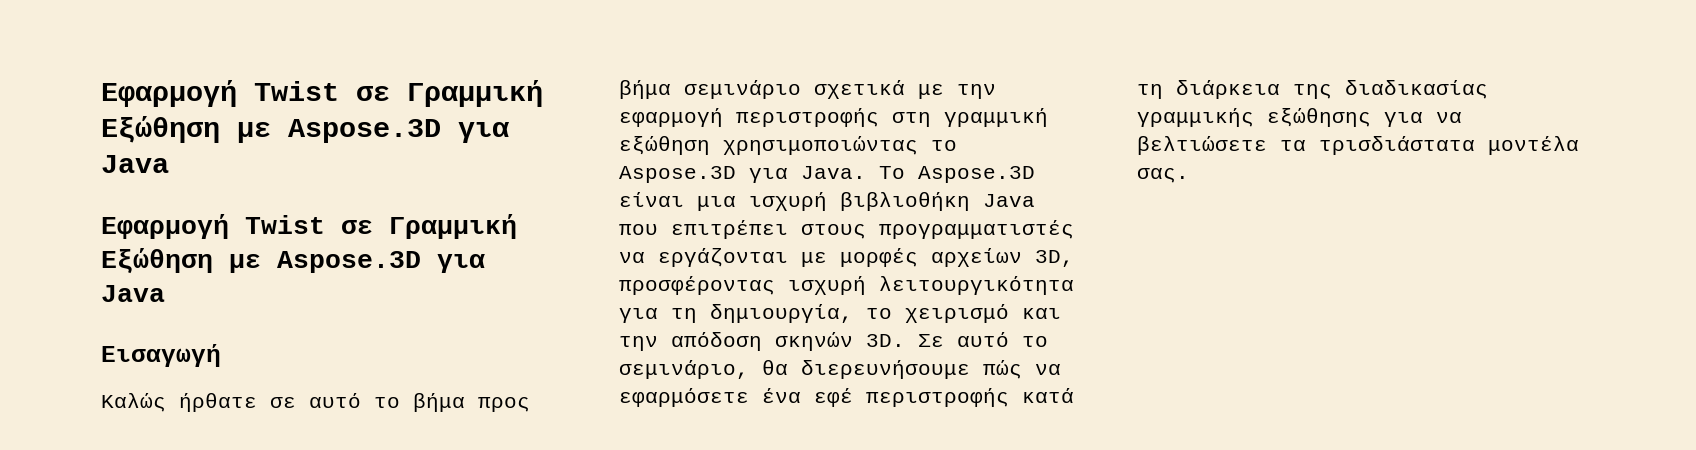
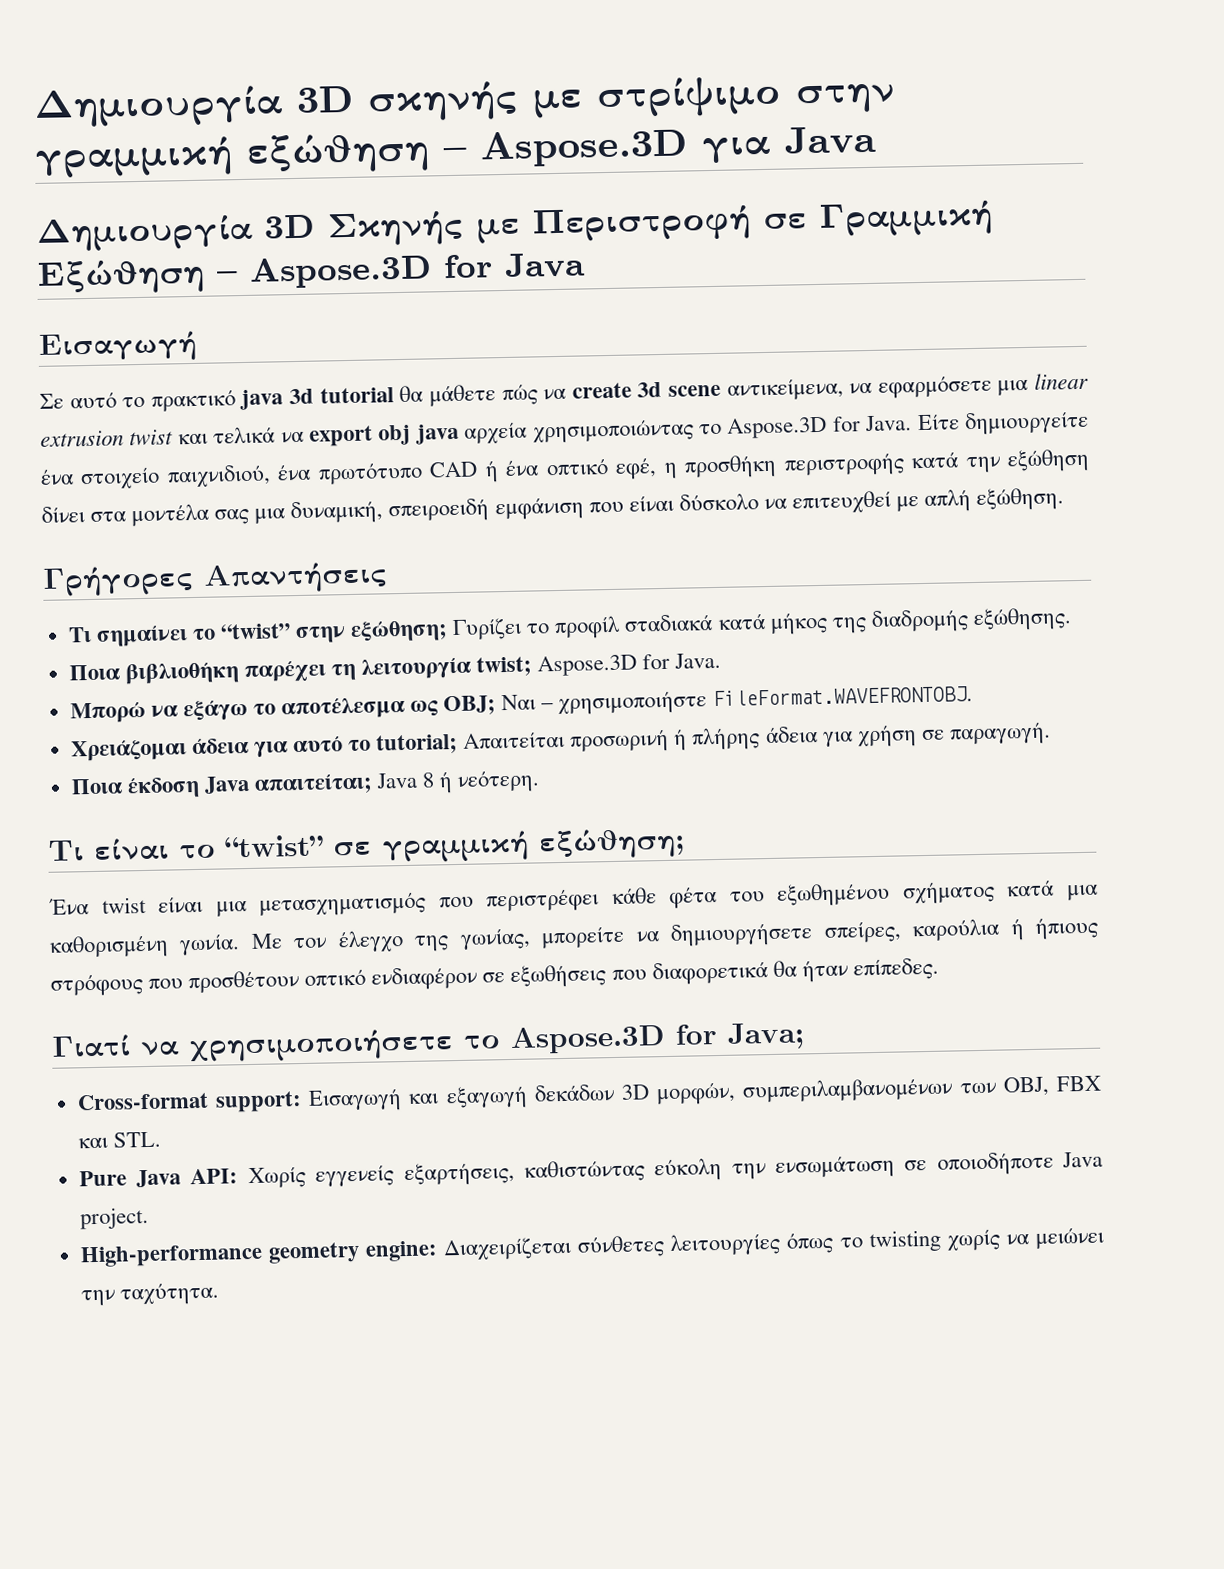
[101,80,543,107] [101,116,510,143] [101,155,169,173] [101,214,517,239] [101,248,485,274] [101,285,165,302] [101,344,221,367] [101,393,530,412] [619,80,996,99] [619,108,1048,127] [619,136,957,155] [619,166,1035,183] [619,192,1035,211] [619,220,1074,239] [619,248,1074,267] [619,276,1074,295] [619,304,1061,323] [619,332,1048,351] [619,360,1061,379] [619,388,1074,407] [1137,80,1488,99] [1137,108,1462,127] [1137,136,1579,155] [1137,168,1189,183] Εφαρμογή Twist σε Γραμμική Εξώθηση με Aspose.3D για Java // Εφαρμογή Twist σε Γραμμική Εξώθηση με Aspose.3D για Java // Εισαγωγή // Καλώς ήρθατε σε αυτό το βήμα προς βήμα σεμινάριο σχετικά με την εφαρμογή περιστροφής στη γραμμική εξώθηση χρησιμοποιώντας το Aspose.3D για Java. Το Aspose.3D είναι μια ισχυρή βιβλιοθήκη Java που επιτρέπει στους προγραμματιστές να εργάζονται με μορφές αρχείων 3D, προσφέροντας ισχυρή λειτουργικότητα για τη δημιουργία, το χειρισμό και την απόδοση σκηνών 3D. Σε αυτό το σεμινάριο, θα διερευνήσουμε πώς να εφαρμόσετε ένα εφέ περιστροφής κατά τη διάρκεια της διαδικασίας γραμμικής εξώθησης για να βελτιώσετε τα τρισδιάστατα μοντέλα σας. -> [33,75,896,128] [34,125,876,178] [36,199,993,252] [36,252,585,295] [38,330,197,363] [39,372,1089,412] [40,410,1089,447] [40,448,1090,490] [41,487,1065,527] [42,561,388,597] [67,607,1072,647] [68,652,722,685] [69,686,973,724] [70,722,1051,762] [70,770,541,799] [47,827,685,864] [49,880,1098,917] [49,917,1099,959] [50,957,939,997] [51,1022,805,1064] [76,1075,1102,1113] [77,1131,161,1149] [78,1151,1103,1189] [79,1206,149,1230] [79,1227,1104,1268] [80,1282,219,1307] Δημιουργία 3D σκηνής με στρίψιμο στην γραμμική εξώθηση – Aspose.3D για Java // Δημιουργία 3D Σκηνής με Περιστροφή σε Γραμμική Εξώθηση – Aspose.3D for Java // Εισαγωγή // Σε αυτό το πρακτικό java 3d tutorial θα μάθετε πώς να create 3d scene αντικείμενα, να εφαρμόσετε μια linear extrusion twist και τελικά να export obj java αρχεία χρησιμοποιώντας το Aspose.3D for Java. Είτε δημιουργείτε ένα στοιχείο παιχνιδιού, ένα πρωτότυπο CAD ή ένα οπτικό εφέ, η προσθήκη περιστροφής κατά την εξώθηση δίνει στα μοντέλα σας μια δυναμική, σπειροειδή εμφάνιση που είναι δύσκολο να επιτευχθεί με απλή εξώθηση. // Γρήγορες Απαντήσεις // Τι σημαίνει το “twist” στην εξώθηση; Γυρίζει το προφίλ σταδιακά κατά μήκος της διαδρομής εξώθησης. // Ποια βιβλιοθήκη παρέχει τη λειτουργία twist; Aspose.3D for Java. // Μπορώ να εξάγω το αποτέλεσμα ως OBJ; Ναι – χρησιμοποιήστε FileFormat.WAVEFRONTOBJ. // Χρειάζομαι άδεια για αυτό το tutorial; Απαιτείται προσωρινή ή πλήρης άδεια για χρήση σε παραγωγή. // Ποια έκδοση Java απαιτείται; Java 8 ή νεότερη. // Τι είναι το “twist” σε γραμμική εξώθηση; // Ένα twist είναι μια μετασχηματισμός που περιστρέφει κάθε φέτα του εξωθημένου σχήματος κατά μια καθορισμένη γωνία. Με τον έλεγχο της γωνίας, μπορείτε να δημιουργήσετε σπείρες, καρούλια ή ήπιους στρόφους που προσθέτουν οπτικό ενδιαφέρον σε εξωθήσεις που διαφορετικά θα ήταν επίπεδες. // Γιατί να χρησιμοποιήσετε το Aspose.3D for Java; // Cross‑format support: Εισαγωγή και εξαγωγή δεκάδων 3D μορφών, συμπεριλαμβανομένων των OBJ, FBX και STL. // Pure Java API: Χωρίς εγγενείς εξαρτήσεις, καθιστώντας εύκολη την ενσωμάτωση σε οποιοδήποτε Java project. // High‑performance geometry engine: Διαχειρίζεται σύνθετες λειτουργίες όπως το twisting χωρίς να μειώνει την ταχύτητα.

